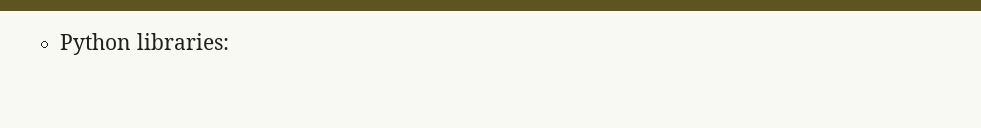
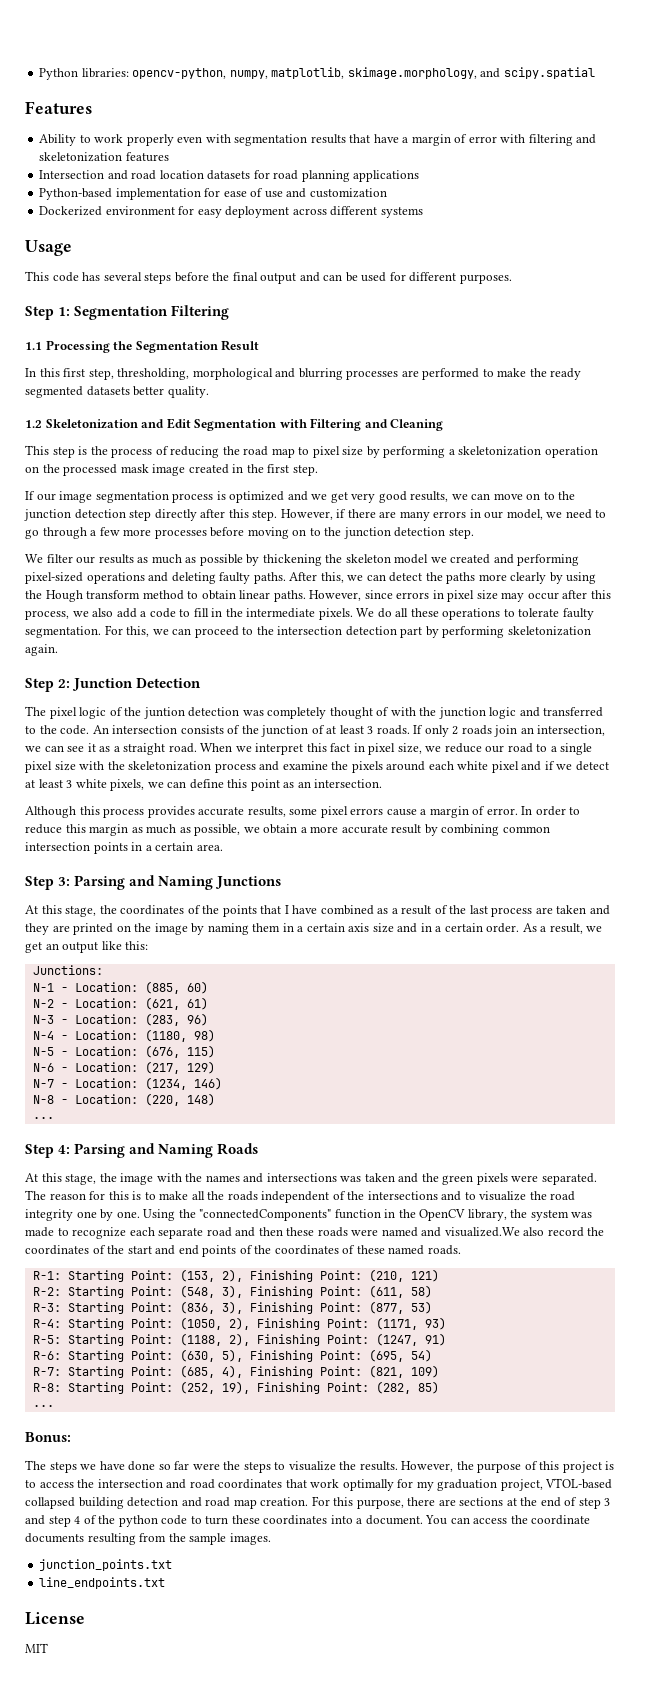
(229, 41) none -> [132,67,595,79] [25,101,92,114] [39,134,597,146] [39,152,169,162] [39,170,420,182] [39,188,387,200] [39,206,423,218] [25,240,72,256] [25,271,512,284] [25,305,230,320] [25,340,260,353] [25,368,582,380] [25,386,209,398] [25,418,444,431] [25,445,598,458] [25,464,318,476] [25,491,576,503] [24,509,607,521] [25,527,474,539] [25,554,580,566] [25,572,597,584] [25,590,611,602] [25,608,594,620] [25,625,591,638] [25,644,58,656] [25,678,202,692] [25,706,604,719] [25,725,606,737] [25,743,593,755] [25,761,609,773] [25,779,383,791] [25,806,581,818] [25,824,550,836] [25,842,223,854] [25,875,282,890] [25,905,610,917] [25,923,603,935] [25,941,149,953] [32,965,103,975] [32,981,208,994] [32,997,208,1010] [32,1013,208,1026] [32,1029,215,1042] [32,1045,215,1058] [32,1061,215,1074] [32,1077,222,1090] [32,1093,215,1106] [32,1117,54,1119] [25,1143,259,1158] [25,1173,597,1185] [25,1190,576,1203] [25,1209,593,1221] [25,1227,605,1239] [25,1245,461,1257] [32,1269,439,1282] [32,1285,432,1298] [32,1301,432,1314] [32,1317,446,1330] [32,1333,446,1346] [32,1349,432,1362] [32,1365,439,1378] [32,1381,439,1394] [32,1405,54,1407] [25,1432,71,1442] [25,1460,615,1473] [25,1478,613,1491] [25,1496,611,1509] [25,1515,591,1527] [25,1533,271,1545] [39,1559,173,1571] [39,1577,166,1589] [25,1612,85,1625] [25,1643,48,1653] opencv-python, numpy, matplotlib, skimage.morphology, and scipy.spatial // Features // Ability to work properly even with segmentation results that have a margin of error with filtering and skeletonization features // Intersection and road location datasets for road planning applications // Python-based implementation for ease of use and customization // Dockerized environment for easy deployment across different systems // Usage // This code has several steps before the final output and can be used for different purposes. // Step 1: Segmentation Filtering // 1.1 Processing the Segmentation Result // In this first step, thresholding, morphological and blurring processes are performed to make the ready segmented datasets better quality. // 1.2 Skeletonization and Edit Segmentation with Filtering and Cleaning // This step is the process of reducing the road map to pixel size by performing a skeletonization operation on the processed mask image created in the first step. // If our image segmentation process is optimized and we get very good results, we can move on to the junction detection step directly after this step. However, if there are many errors in our model, we need to go through a few more processes before moving on to the junction detection step. // We filter our results as much as possible by thickening the skeleton model we created and performing pixel-sized operations and deleting faulty paths. After this, we can detect the paths more clearly by using the Hough transform method to obtain linear paths. However, since errors in pixel size may occur after this process, we also add a code to fill in the intermediate pixels. We do all these operations to tolerate faulty segmentation. For this, we can proceed to the intersection detection part by performing skeletonization again. // Step 2: Junction Detection // The pixel logic of the juntion detection was completely thought of with the junction logic and transferred to the code. An intersection consists of the junction of at least 3 roads. If only 2 roads join an intersection, we can see it as a straight road. When we interpret this fact in pixel size, we reduce our road to a single pixel size with the skeletonization process and examine the pixels around each white pixel and if we detect at least 3 white pixels, we can define this point as an intersection. // Although this process provides accurate results, some pixel errors cause a margin of error. In order to reduce this margin as much as possible, we obtain a more accurate result by combining common intersection points in a certain area. // Step 3: Parsing and Naming Junctions // At this stage, the coordinates of the points that I have combined as a result of the last process are taken and they are printed on the image by naming them in a certain axis size and in a certain order. As a result, we get an output like this: // Junctions: // N-1 - Location: (885, 60) // N-2 - Location: (621, 61) // N-3 - Location: (283, 96) // N-4 - Location: (1180, 98) // N-5 - Location: (676, 115) // N-6 - Location: (217, 129) // N-7 - Location: (1234, 146) // N-8 - Location: (220, 148) // ... // Step 4: Parsing and Naming Roads // At this stage, the image with the names and intersections was taken and the green pixels were separated. The reason for this is to make all the roads independent of the intersections and to visualize the road integrity one by one. Using the "connectedComponents" function in the OpenCV library, the system was made to recognize each separate road and then these roads were named and visualized.We also record the coordinates of the start and end points of the coordinates of these named roads. // R-1: Starting Point: (153, 2), Finishing Point: (210, 121) // R-2: Starting Point: (548, 3), Finishing Point: (611, 58) // R-3: Starting Point: (836, 3), Finishing Point: (877, 53) // R-4: Starting Point: (1050, 2), Finishing Point: (1171, 93) // R-5: Starting Point: (1188, 2), Finishing Point: (1247, 91) // R-6: Starting Point: (630, 5), Finishing Point: (695, 54) // R-7: Starting Point: (685, 4), Finishing Point: (821, 109) // R-8: Starting Point: (252, 19), Finishing Point: (282, 85) // ... // Bonus: // The steps we have done so far were the steps to visualize the results. However, the purpose of this project is to access the intersection and road coordinates that work optimally for my graduation project, VTOL-based collapsed building detection and road map creation. For this purpose, there are sections at the end of step 3 and step 4 of the python code to turn these coordinates into a document. You can access the coordinate documents resulting from the sample images. // junction_points.txt // line_endpoints.txt // License // MIT

